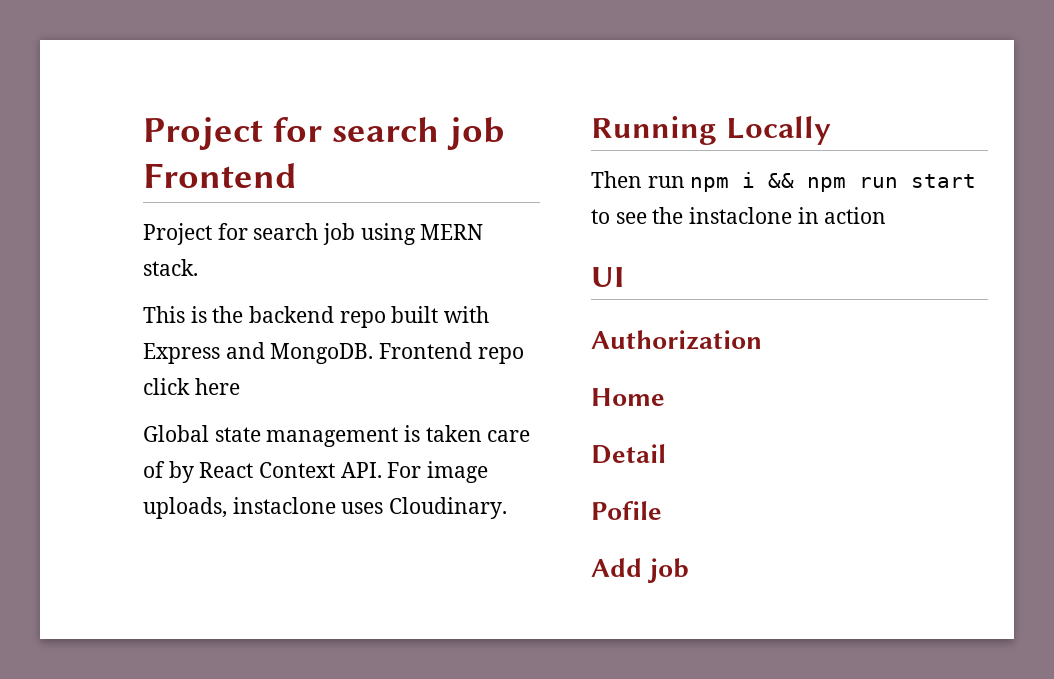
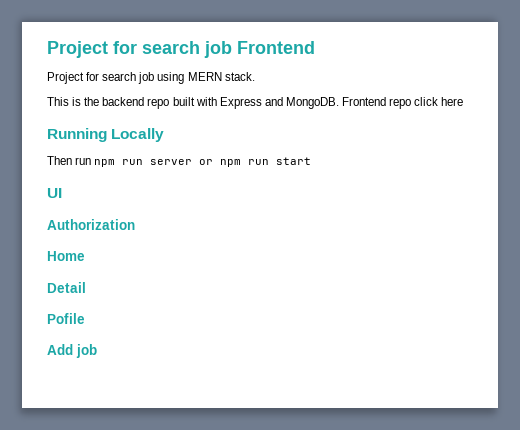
[143,425,531,447] [143,461,489,483] [143,497,508,519] // Global state management is taken care of by React Context API. For image uploads, instaclone uses Cloudinary. -> (464, 101) none
[742,172,795,188] i && -> [122,159,214,165] run server or
[591,207,887,224] to see the instaclone in action -> (312, 161) none

